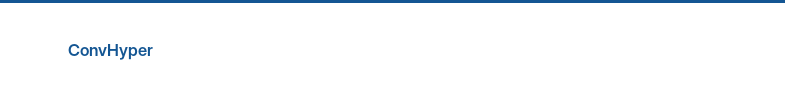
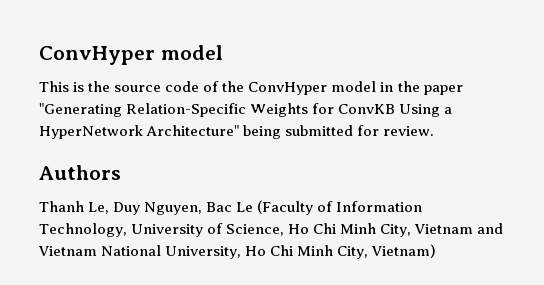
[68,44,153,60] ConvHyper -> [39,45,223,65] [39,81,463,95] [39,103,453,117] [39,125,435,139] [39,165,121,180] [39,200,423,215] [39,223,504,237] [38,244,437,259] ConvHyper model // This is the source code of the ConvHyper model in the paper "Generating Relation-Specific Weights for ConvKB Using a HyperNetwork Architecture" being submitted for review. // Authors // Thanh Le, Duy Nguyen, Bac Le (Faculty of Information Technology, University of Science, Ho Chi Minh City, Vietnam and Vietnam National University, Ho Chi Minh City, Vietnam)

